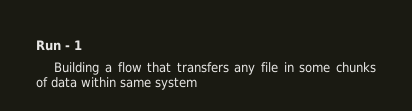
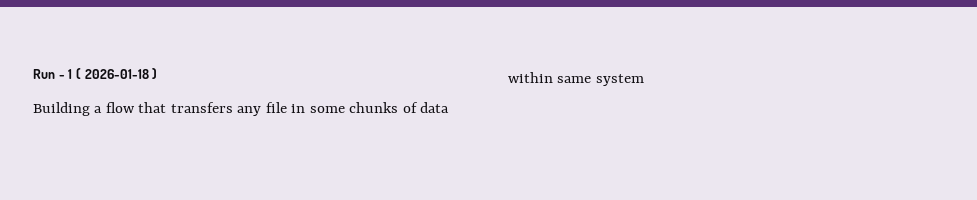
(82, 45) none -> [75,68,158,79] ( 2026-01-18 )

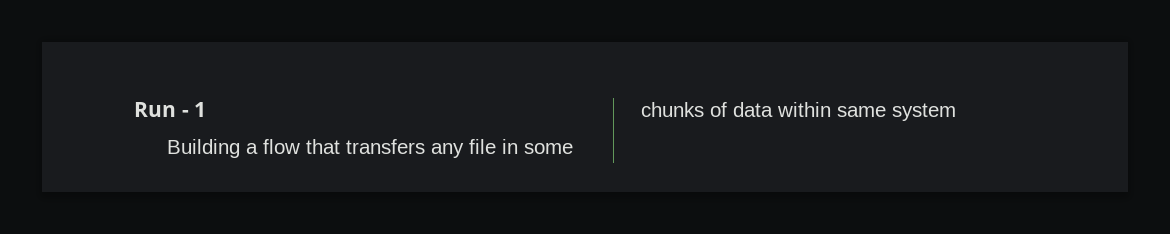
[75,68,158,79] ( 2026-01-18 ) -> (207, 109) none

